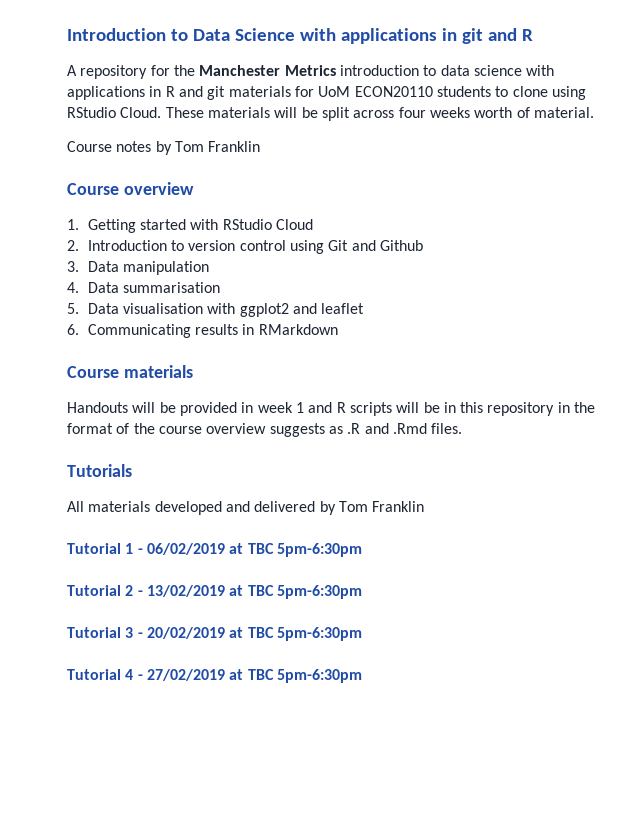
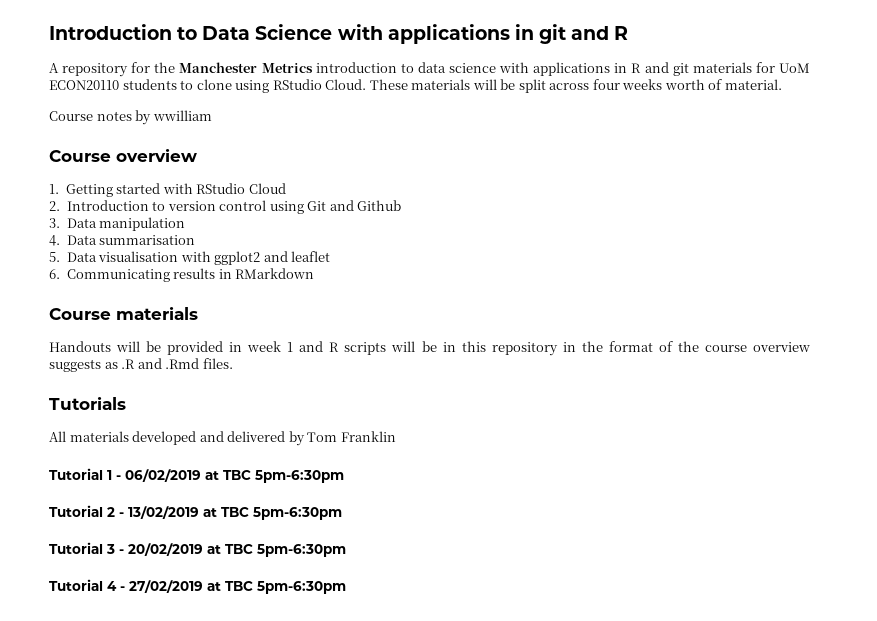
[174,141,261,152] Tom Franklin -> [152,110,212,121] wwilliam

